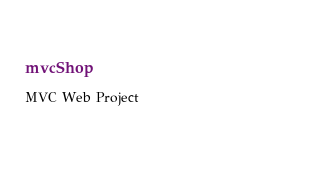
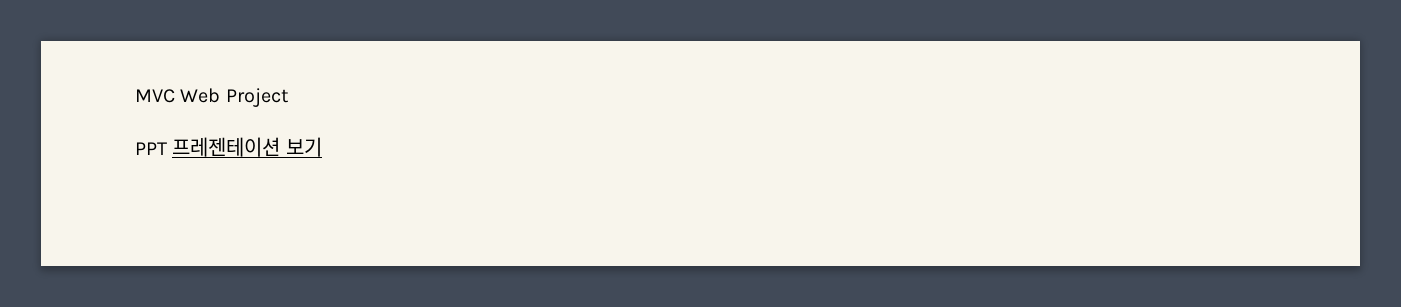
[25,61,94,77] mvcShop // -> (135, 96) none
(139, 99) none -> [135,137,322,157] // PPT 프레젠테이션 보기

